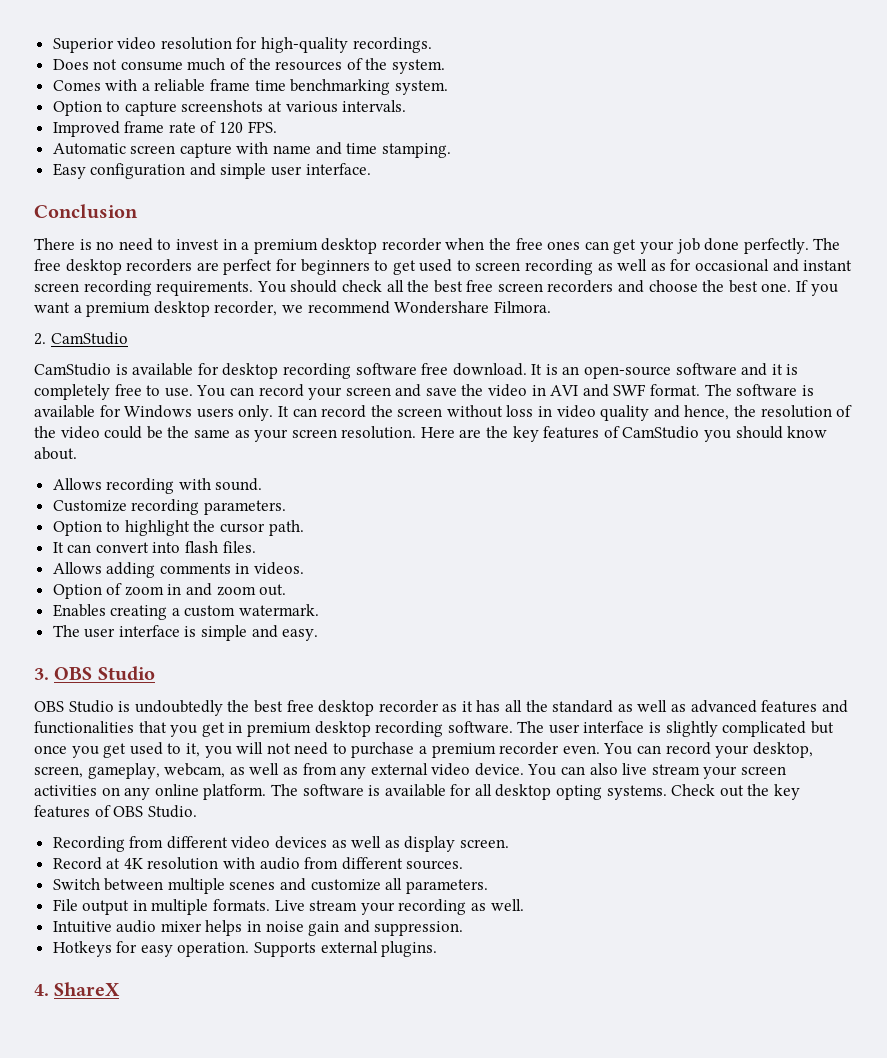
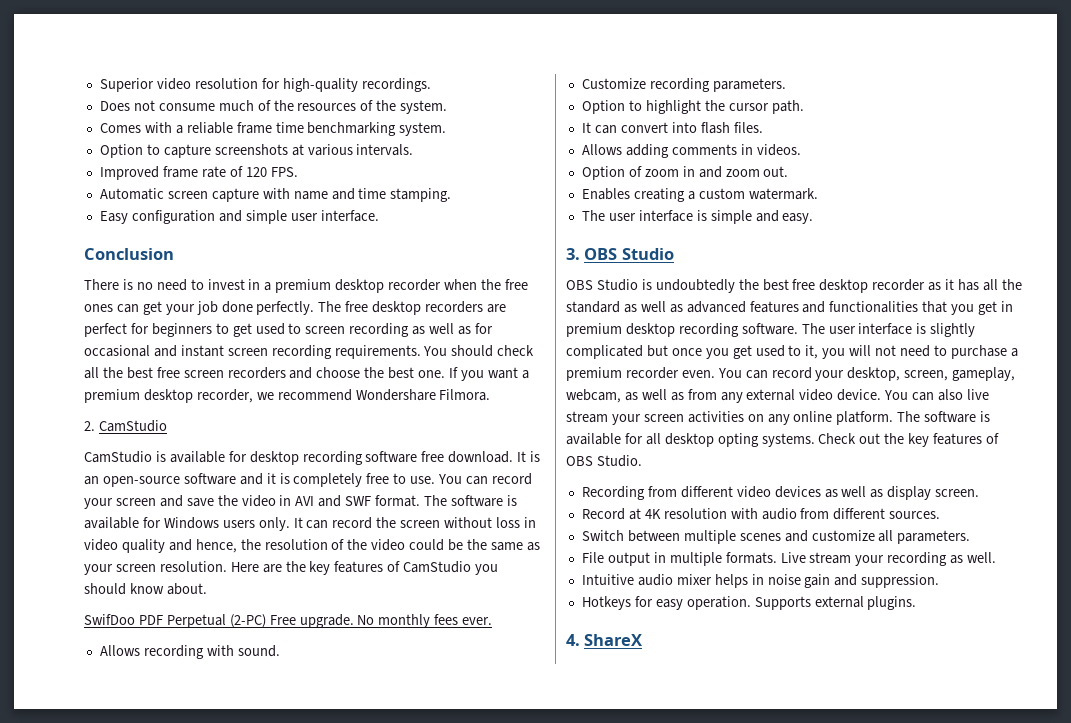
(77, 453) none -> [84,614,493,628] // SwifDoo PDF Perpetual (2-PC) Free upgrade. No monthly fees ever.

